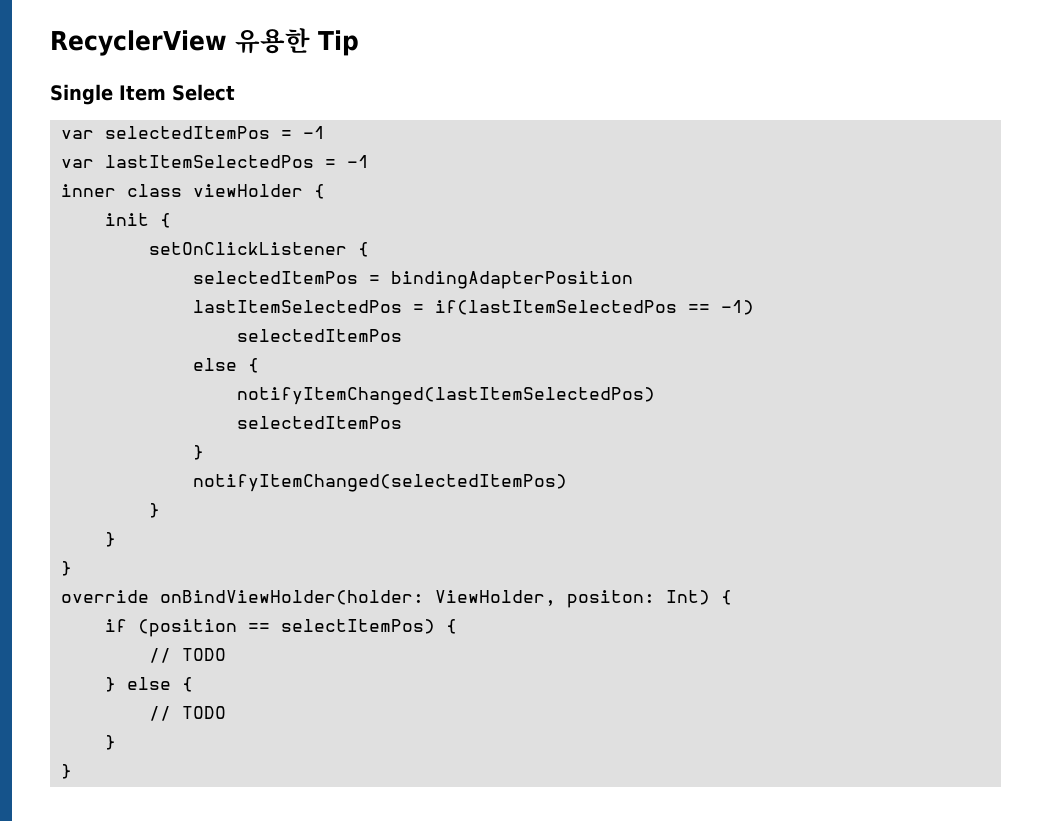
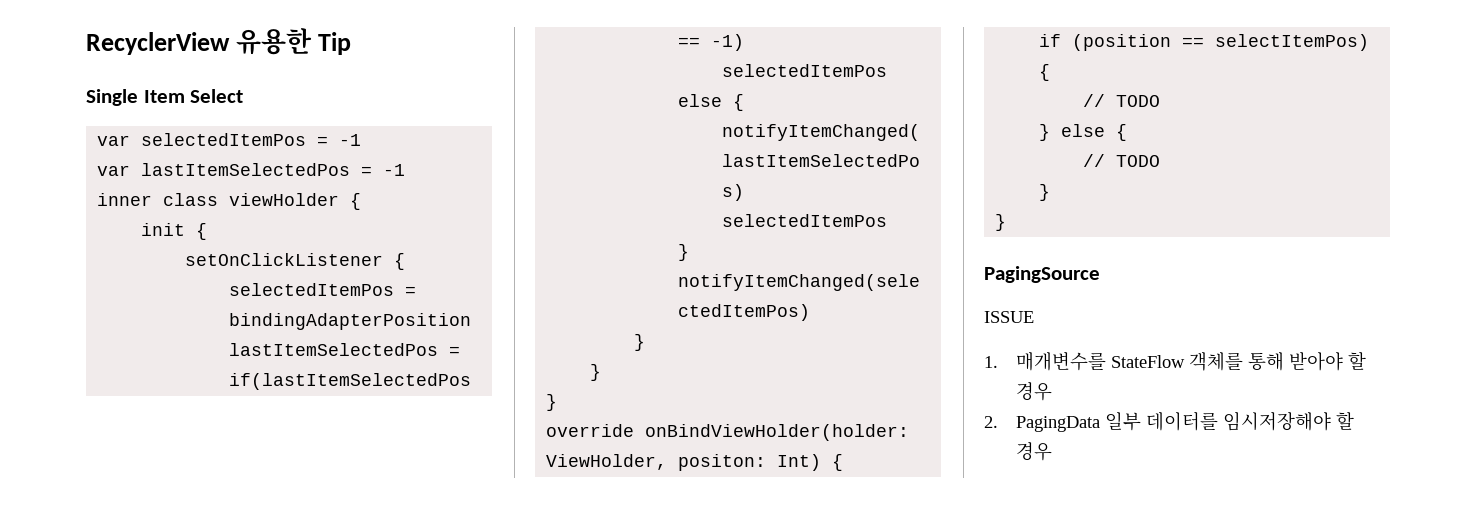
(72, 771) none -> [984,266,1100,283] [984,311,1034,323] [984,352,1367,371] [1016,382,1053,401] [984,411,1355,432] [1016,442,1053,461] // PagingSource // ISSUE // 1. 매개변수를 StateFlow 객체를 통해 받아야 할 경우 // 2. PagingData 일부 데이터를 임시저장해야 할 경우

